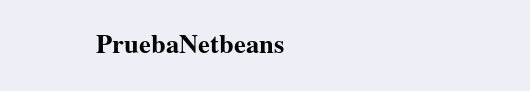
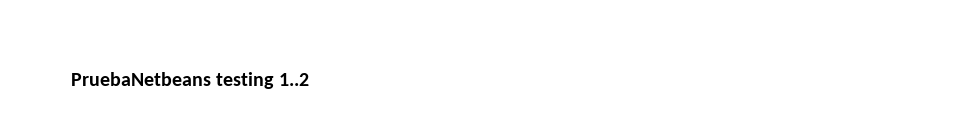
(284, 44) none -> [216,72,309,89] testing 1..2

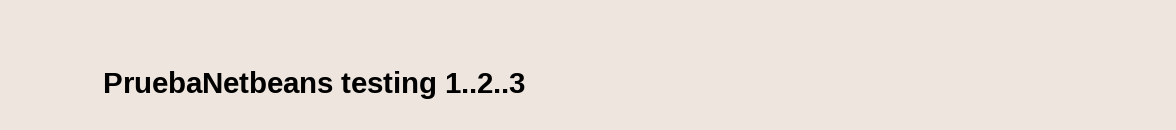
[278,73,309,86] 1..2 -> [445,73,525,93] 1..2..3

